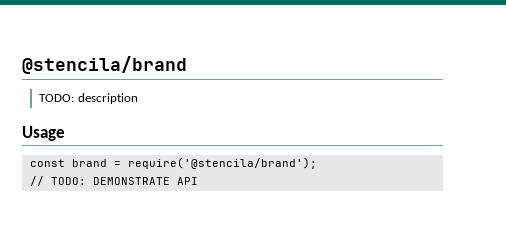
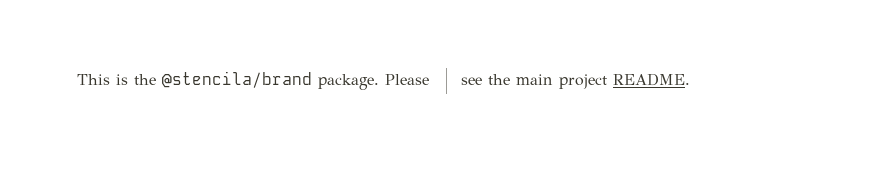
[22,56,187,74] [39,93,138,104] [22,126,65,141] [29,157,317,169] [29,176,198,186] @stencila/brand // TODO: description // Usage // const brand = require('@stencila/brand'); // // TODO: DEMONSTRATE API -> [77,71,690,90] This is the @stencila/brand package. Please see the main project README.

